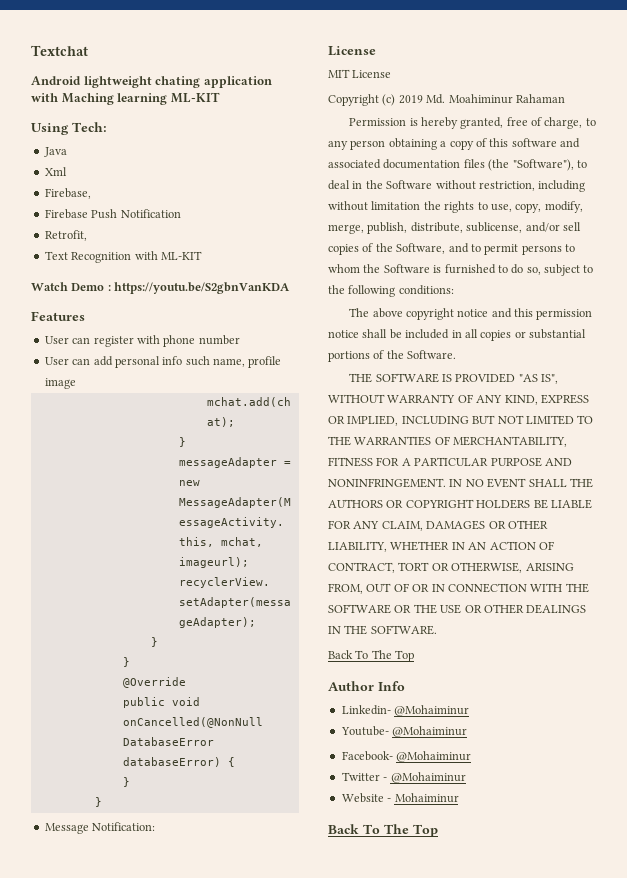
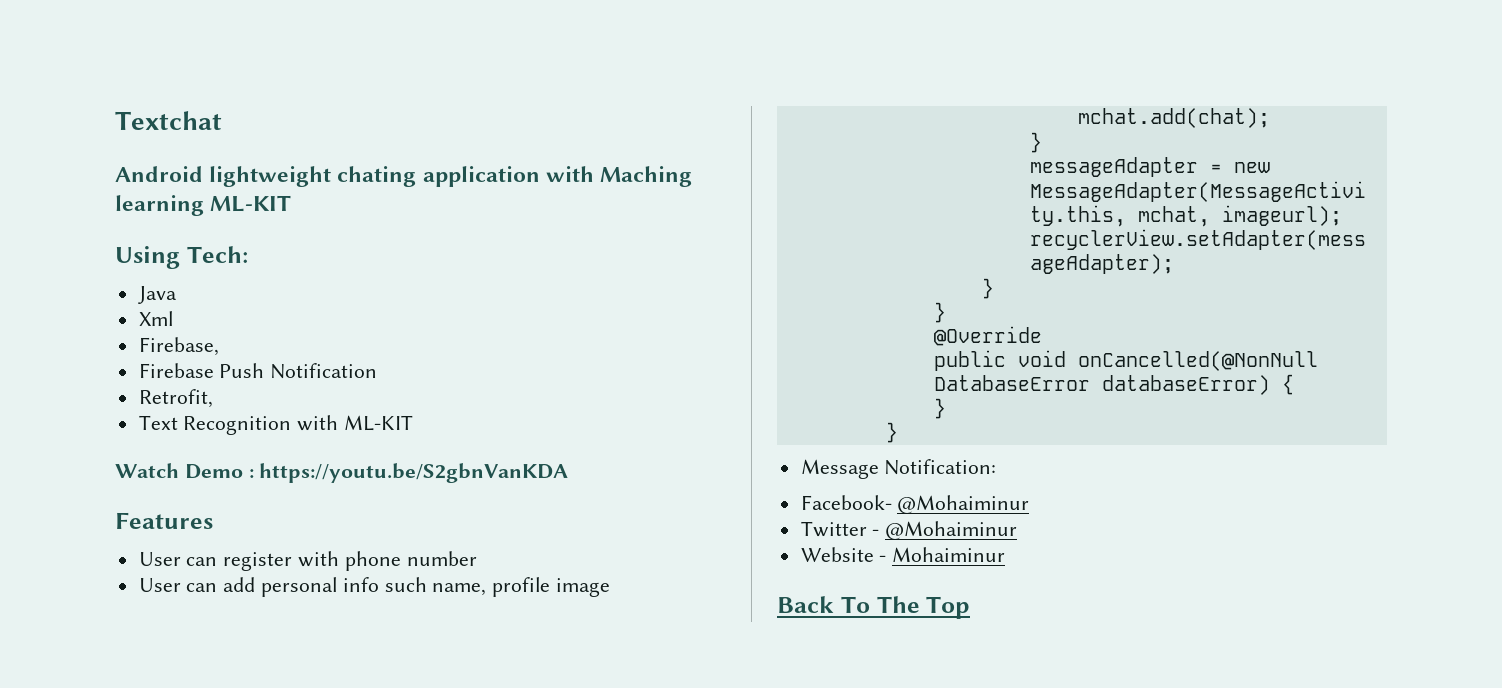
[328,46,376,56] [328,69,392,78] [328,94,565,106] [349,117,596,129] [328,138,580,150] [328,159,587,171] [328,180,586,192] [328,201,583,213] [328,222,581,234] [328,243,575,255] [328,264,594,276] [328,285,454,297] [349,308,593,320] [328,329,586,341] [328,350,457,362] [349,373,559,384] [328,394,589,405] [328,415,594,426] [328,436,568,447] [328,457,572,467] [328,478,593,488] [328,499,592,509] [328,520,548,531] [328,541,554,552] [328,562,574,573] [328,583,589,594] [328,604,587,614] [328,625,437,635] [328,650,415,662] [328,681,405,691] [341,705,470,716] [340,726,468,737] // License // MIT License // Copyright (c) 2019 Md. Moahiminur Rahaman // Permission is hereby granted, free of charge, to any person obtaining a copy of this software and associated documentation files (the "Software"), to deal in the Software without restriction, including without limitation the rights to use, copy, modify, merge, publish, distribute, sublicense, and/or sell copies of the Software, and to permit persons to whom the Software is furnished to do so, subject to the following conditions: // The above copyright notice and this permission notice shall be included in all copies or substantial portions of the Software. // THE SOFTWARE IS PROVIDED "AS IS", WITHOUT WARRANTY OF ANY KIND, EXPRESS OR IMPLIED, INCLUDING BUT NOT LIMITED TO THE WARRANTIES OF MERCHANTABILITY, FITNESS FOR A PARTICULAR PURPOSE AND NONINFRINGEMENT. IN NO EVENT SHALL THE AUTHORS OR COPYRIGHT HOLDERS BE LIABLE FOR ANY CLAIM, DAMAGES OR OTHER LIABILITY, WHETHER IN AN ACTION OF CONTRACT, TORT OR OTHERWISE, ARISING FROM, OUT OF OR IN CONNECTION WITH THE SOFTWARE OR THE USE OR OTHER DEALINGS IN THE SOFTWARE. // Back To The Top // Author Info // Linkedin- @Mohaiminur // Youtube- @Mohaiminur -> (997, 467) none

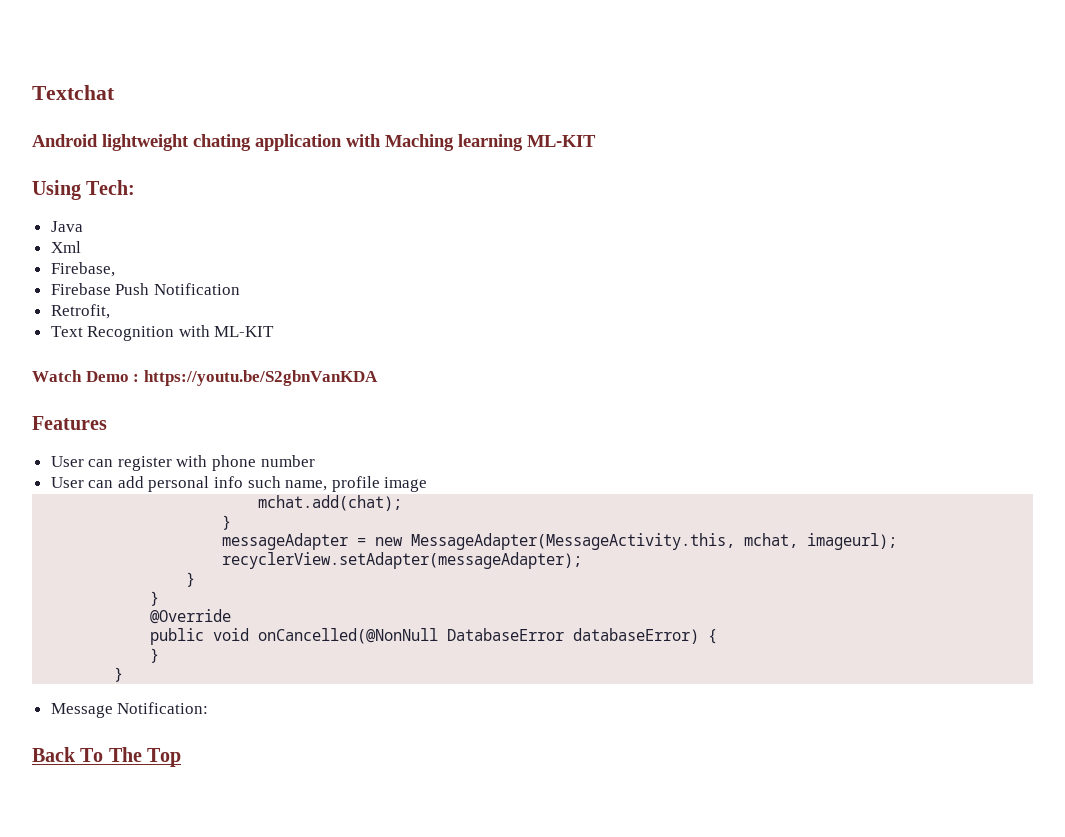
[800,495,1030,514] [800,521,1018,540] [800,547,1006,562] // Facebook- @Mohaiminur // Twitter - @Mohaiminur // Website - Mohaiminur -> (209, 708) none

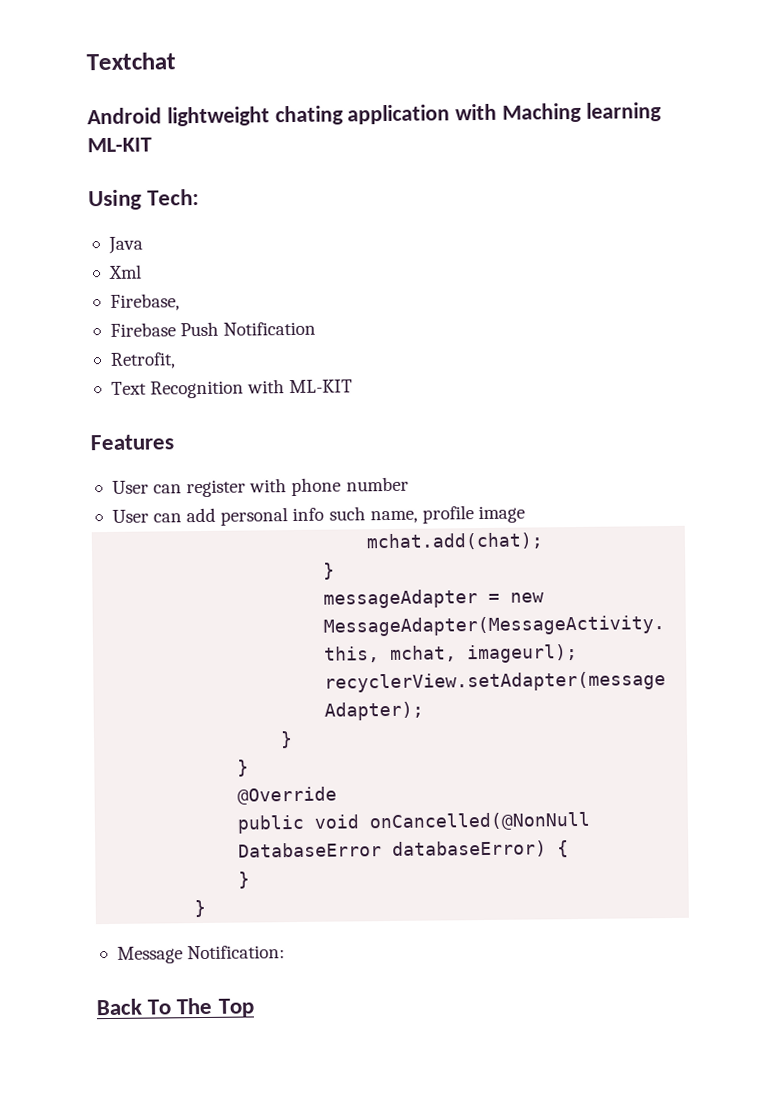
[32,370,378,386] // Watch Demo : https://youtu.be/S2gbnVanKDA -> (354, 386) none

